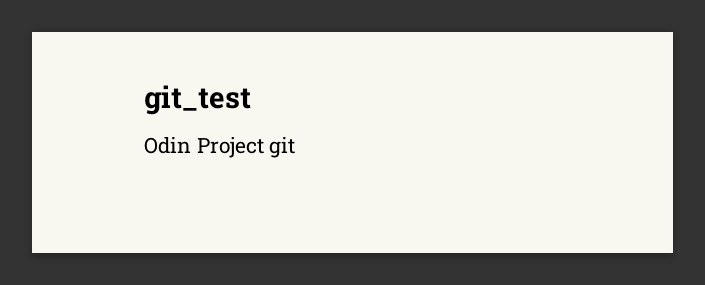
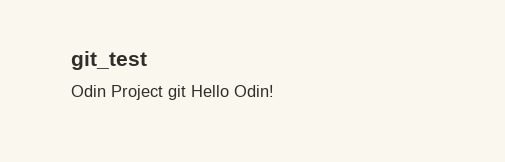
(296, 147) none -> [191,85,274,97] Hello Odin!

